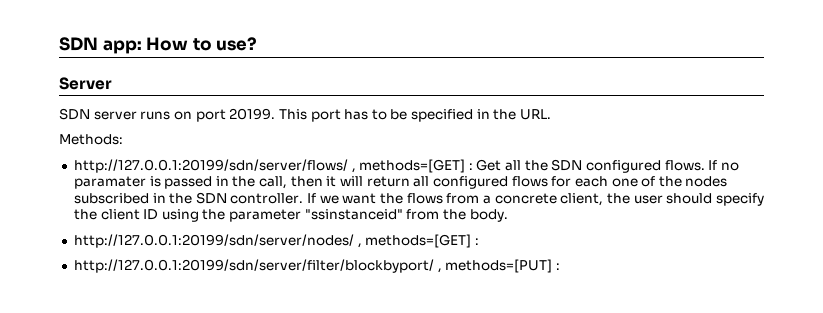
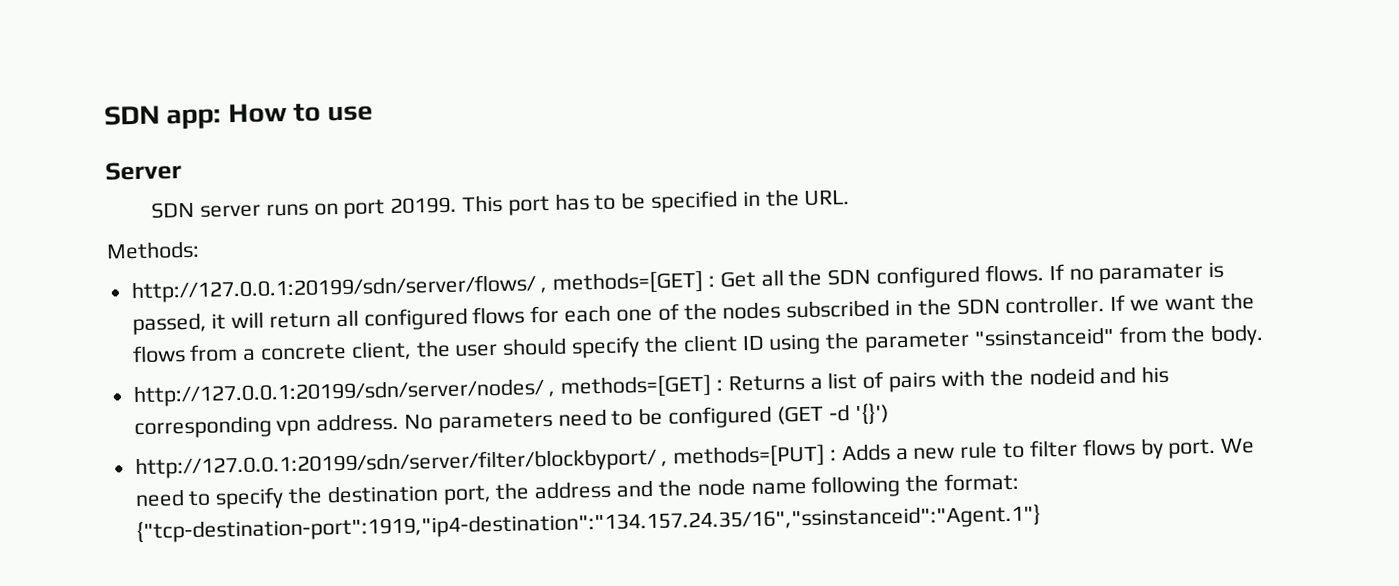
[216,37,258,51] use? -> [327,105,374,122] use
[164,176,323,189] passed in the call, then -> [131,312,207,336] passed,
[73,259,560,273] // http://127.0.0.1:20199/sdn/server/filter/blockbyport/ , methods=[PUT] : -> [727,365,1170,393] [133,403,889,440] [134,437,1256,480] [134,472,1019,510] [135,504,1041,544] Returns a list of pairs with the nodeid and his corresponding vpn address. No parameters need to be configured (GET -d '{}') // http://127.0.0.1:20199/sdn/server/filter/blockbyport/ , methods=[PUT] : Adds a new rule to filter flows by port. We need to specify the destination port, the address and the node name following the format: {"tcp-destination-port":1919,"ip4-destination":"134.157.24.35/16","ssinstanceid":"Agent.1"}

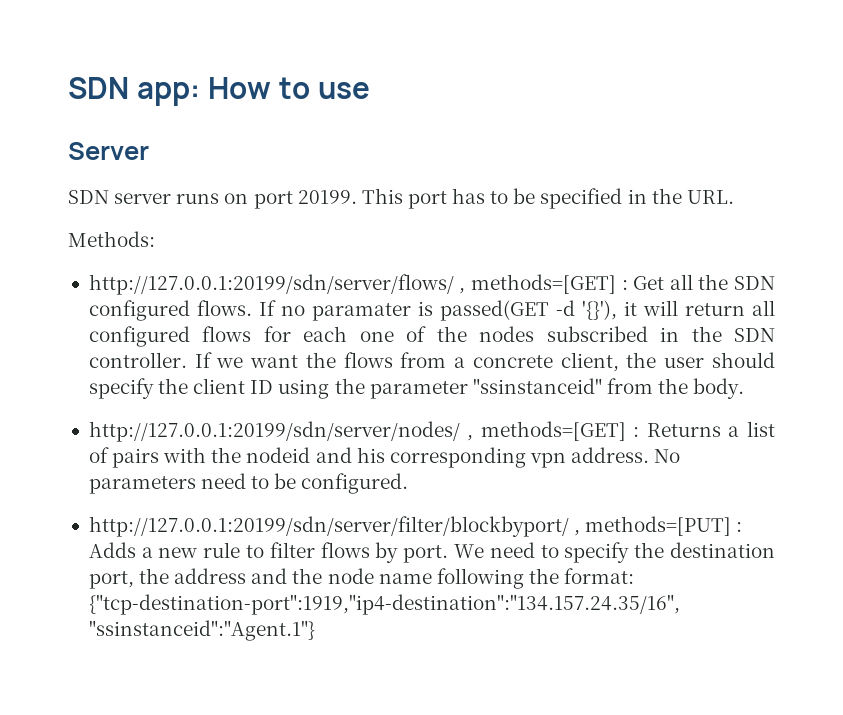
[131,312,207,336] passed, -> [439,300,617,321] passed(GET -d '{}'),
[668,403,889,429] configured (GET -d '{}') -> [301,473,409,494] configured.

